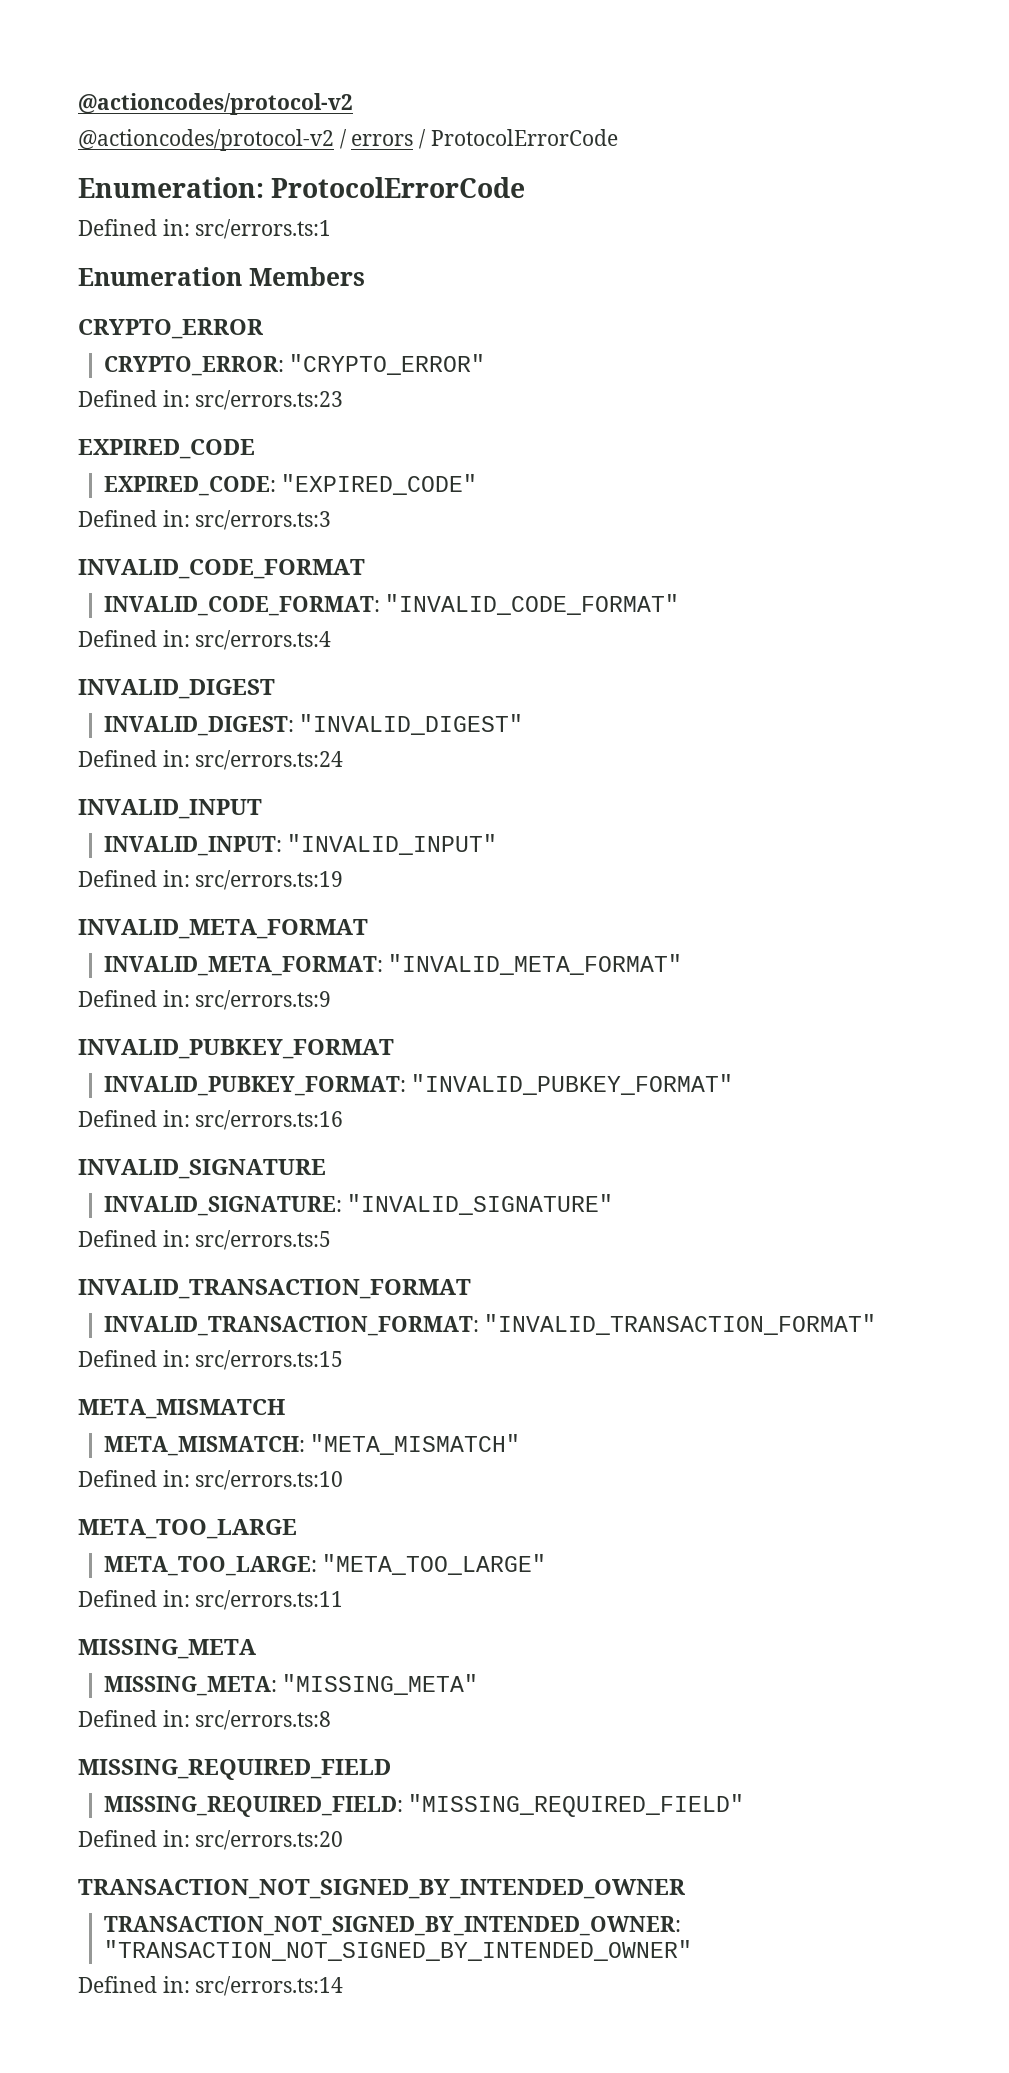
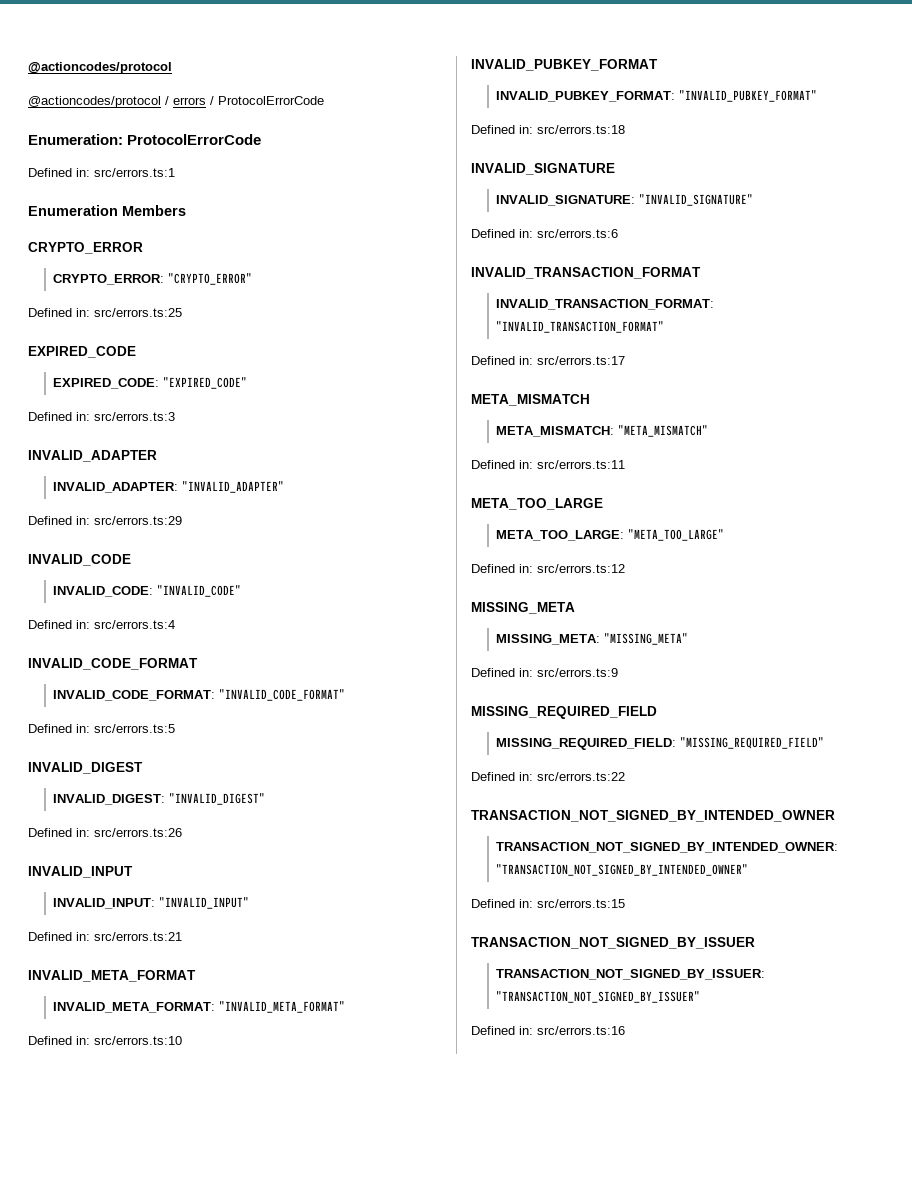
[78,93,353,115] [78,129,334,151] @actioncodes/protocol-v2 // @actioncodes/protocol-v2 -> [28,62,172,74] [28,96,161,108] @actioncodes/protocol // @actioncodes/protocol
[195,390,344,410] src/errors.ts:23 -> [94,308,182,317] src/errors.ts:25
(332, 520) none -> [28,450,157,462] [53,481,285,493] [28,516,182,525] [28,554,131,566] [53,585,242,597] [28,620,175,629] // INVALID_ADAPTER // INVALID_ADAPTER: "INVALID_ADAPTER" // Defined in: src/errors.ts:29 // INVALID_CODE // INVALID_CODE: "INVALID_CODE" // Defined in: src/errors.ts:4
[195,630,332,650] src/errors.ts:4 -> [94,724,175,733] src/errors.ts:5
[195,750,344,770] src/errors.ts:24 -> [94,828,182,837] src/errors.ts:26
[195,870,344,890] src/errors.ts:19 -> [94,932,182,941] src/errors.ts:21
[195,990,332,1010] src/errors.ts:9 -> [94,1036,182,1045] src/errors.ts:10
[195,1110,344,1130] src/errors.ts:16 -> [537,125,625,134] src/errors.ts:18
[195,1230,332,1250] src/errors.ts:5 -> [537,229,618,238] src/errors.ts:6
[195,1350,344,1370] src/errors.ts:15 -> [537,356,625,365] src/errors.ts:17
[195,1470,344,1490] src/errors.ts:10 -> [537,460,625,469] src/errors.ts:11
[195,1590,344,1610] src/errors.ts:11 -> [537,564,625,573] src/errors.ts:12
[195,1710,332,1730] src/errors.ts:8 -> [537,668,618,677] src/errors.ts:9
[195,1830,344,1850] src/errors.ts:20 -> [537,772,625,781] src/errors.ts:22
[195,1976,344,1996] src/errors.ts:14 -> [537,899,625,908] [471,937,755,949] [496,969,766,980] [496,991,701,1003] [471,1026,625,1035] src/errors.ts:15 // TRANSACTION_NOT_SIGNED_BY_ISSUER // TRANSACTION_NOT_SIGNED_BY_ISSUER: "TRANSACTION_NOT_SIGNED_BY_ISSUER" // Defined in: src/errors.ts:16

